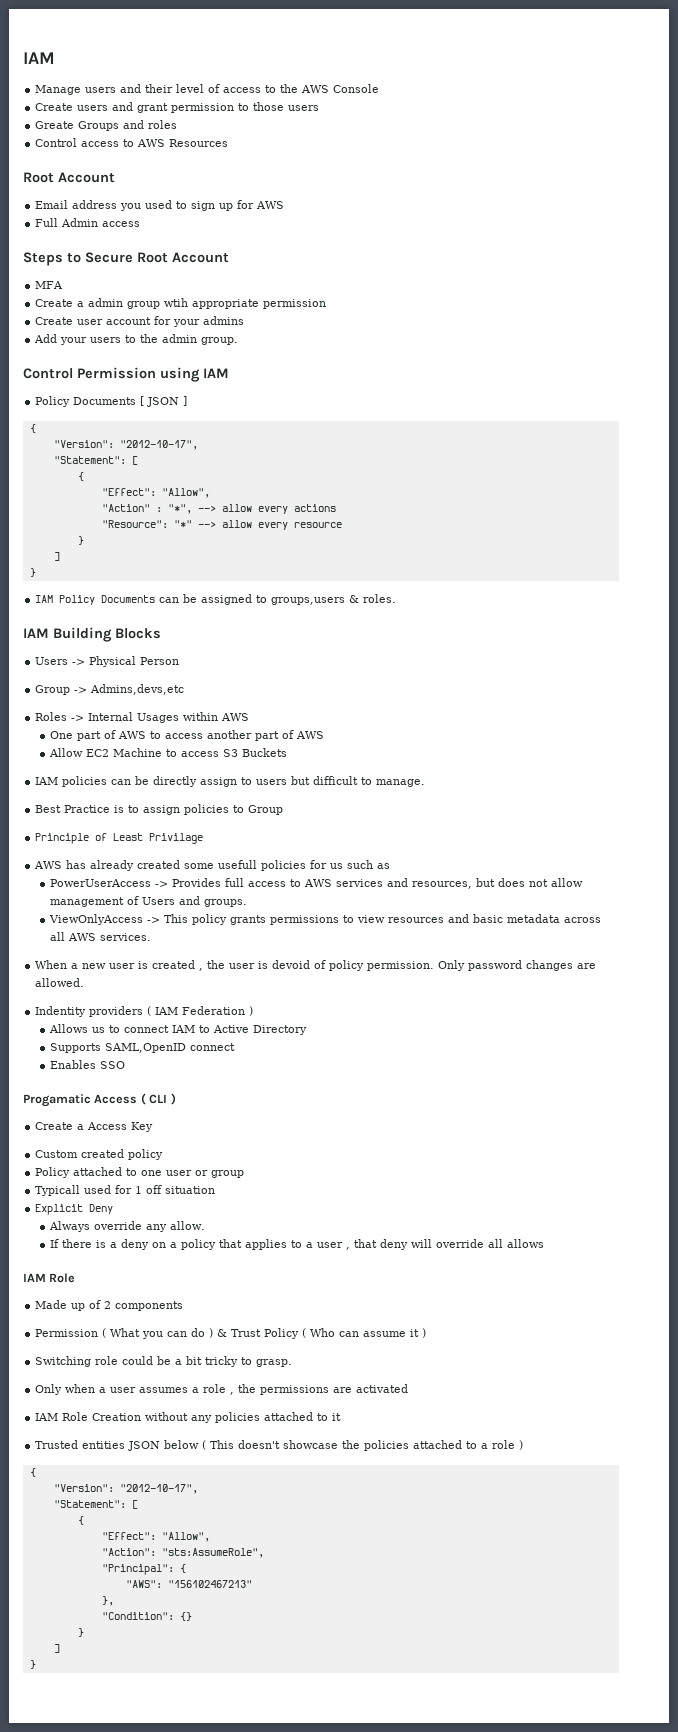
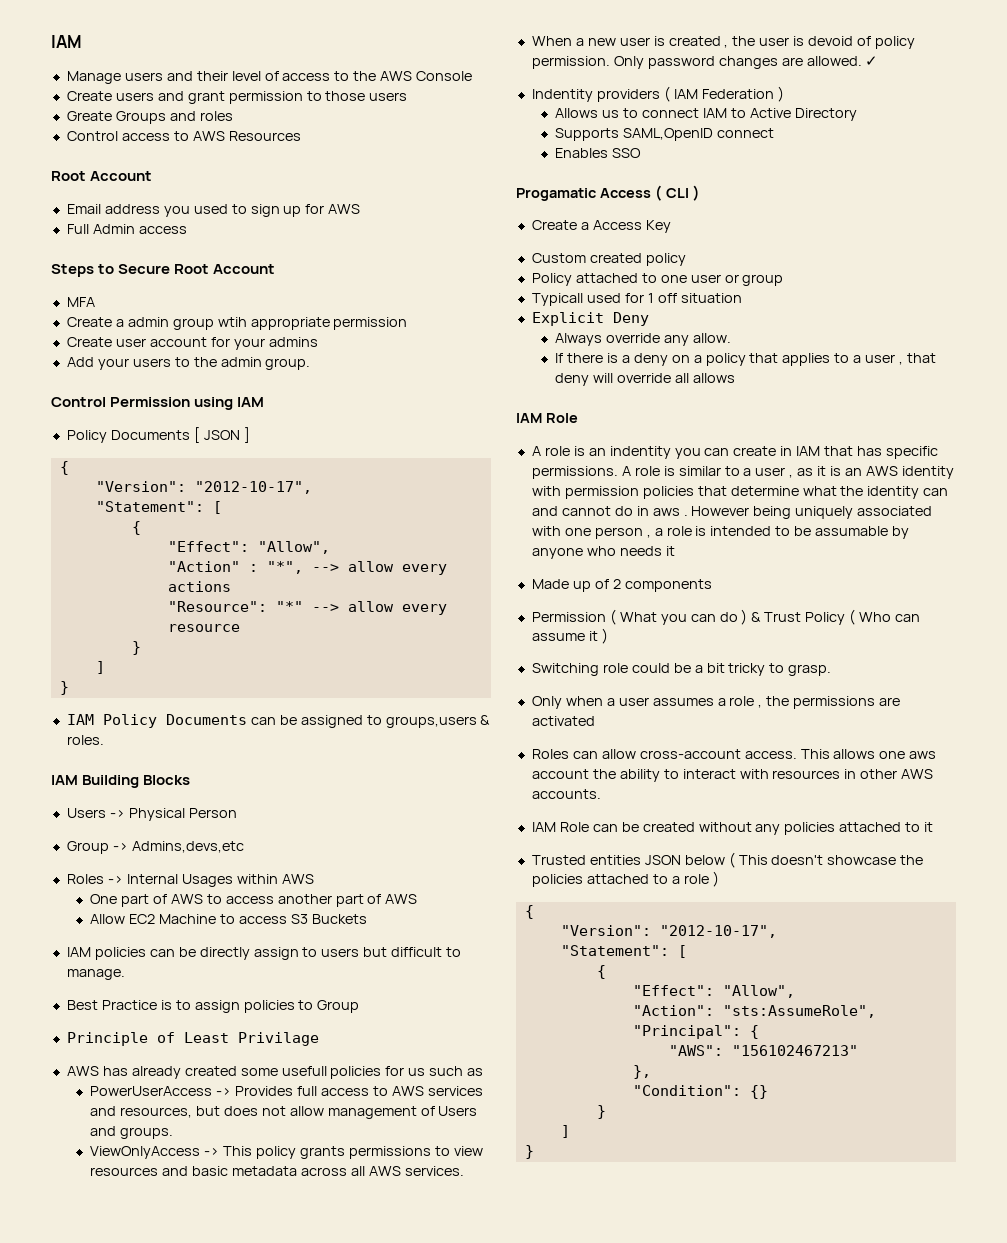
(85, 982) none -> [865,56,879,66] ✓
(76, 1278) none -> [531,446,938,459] [531,466,954,479] [531,486,949,499] [531,506,933,519] [531,526,910,539] [531,546,675,559] // A role is an indentity you can create in IAM that has specific permissions. A role is similar to a user , as it is an AWS identity with permission policies that determine what the identity can and cannot do in aws . However being uniquely associated with one person , a role is intended to be assumable by anyone who needs it
[35,1412,142,1421] // IAM Role Creation -> [531,749,937,759] [531,769,934,782] [531,789,601,799] [531,822,695,832] // Roles can allow cross-account access. This allows one aws account the ability to interact with resources in other AWS accounts. // IAM Role can be created

